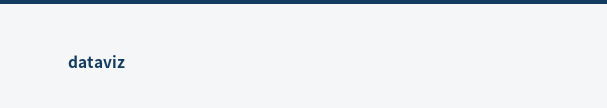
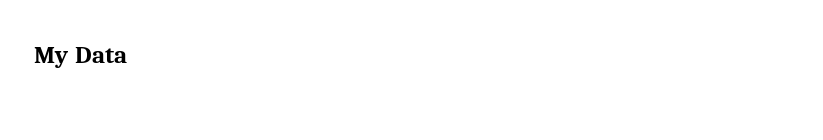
[68,55,125,68] dataviz -> [34,47,127,68] My Data

